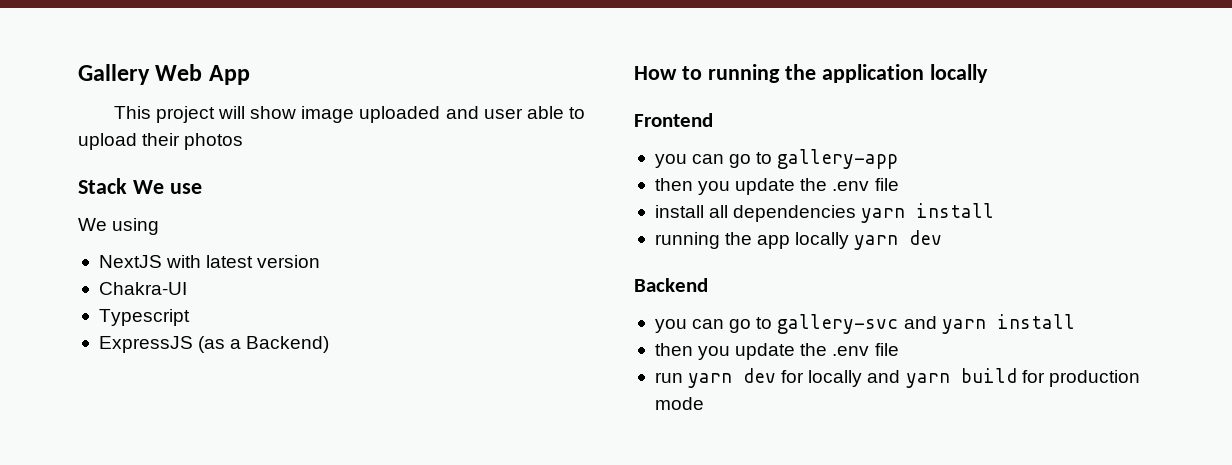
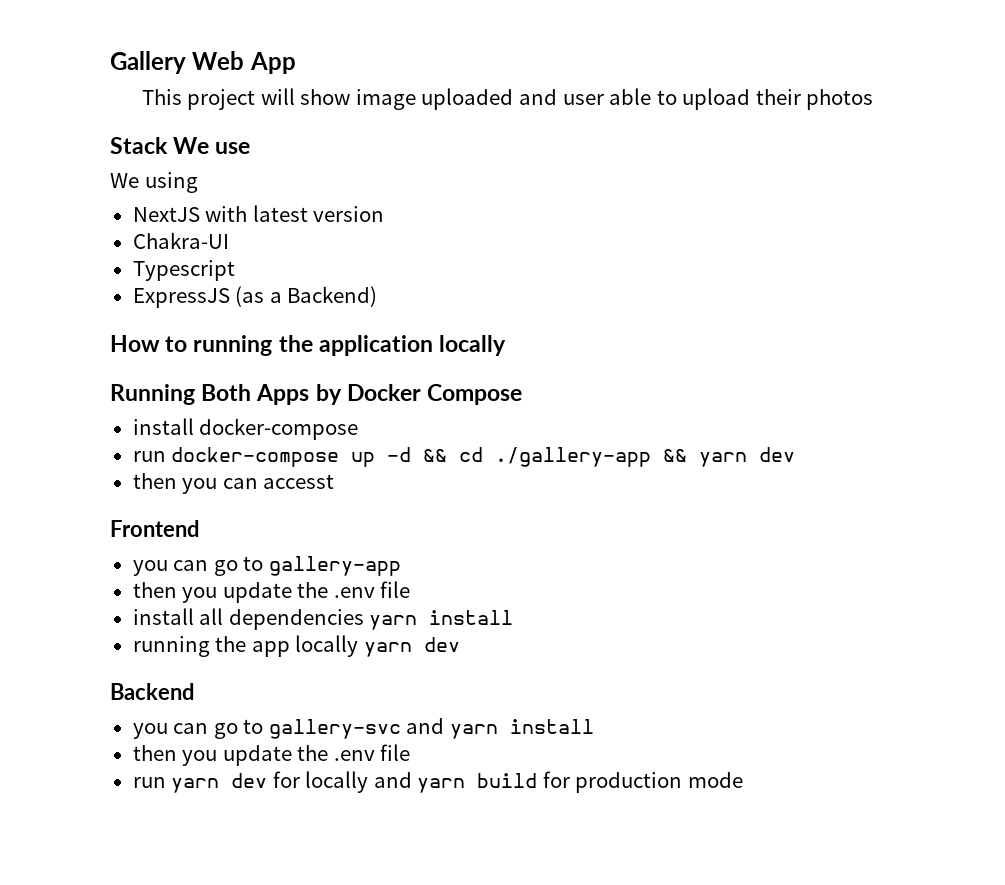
(988, 73) none -> [110,384,523,405] [132,418,359,440] [132,447,796,467] [132,473,335,494] // Running Both Apps by Docker Compose // install docker-compose // run docker-compose up -d && cd ./gallery-app && yarn dev // then you can accesst

